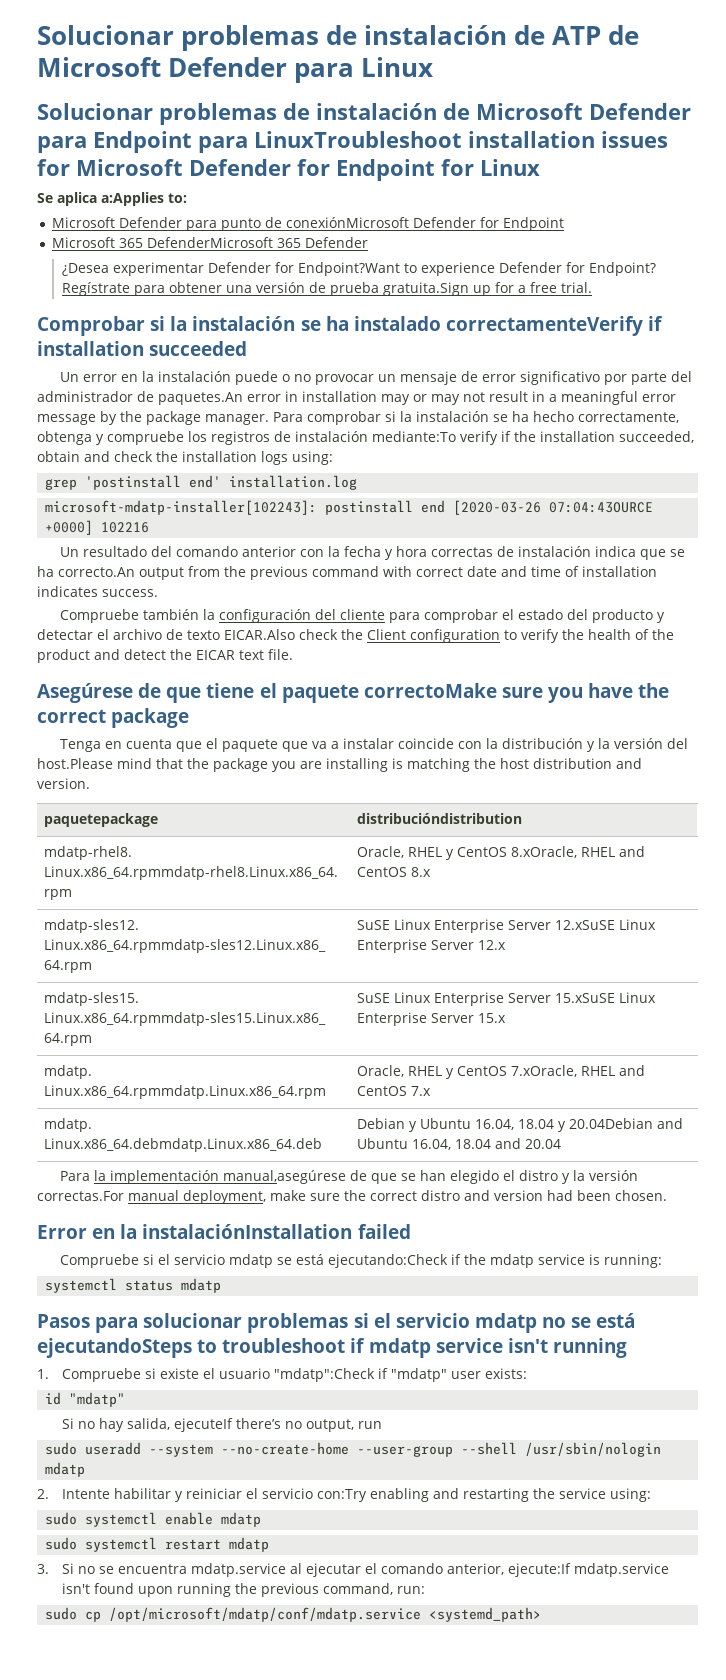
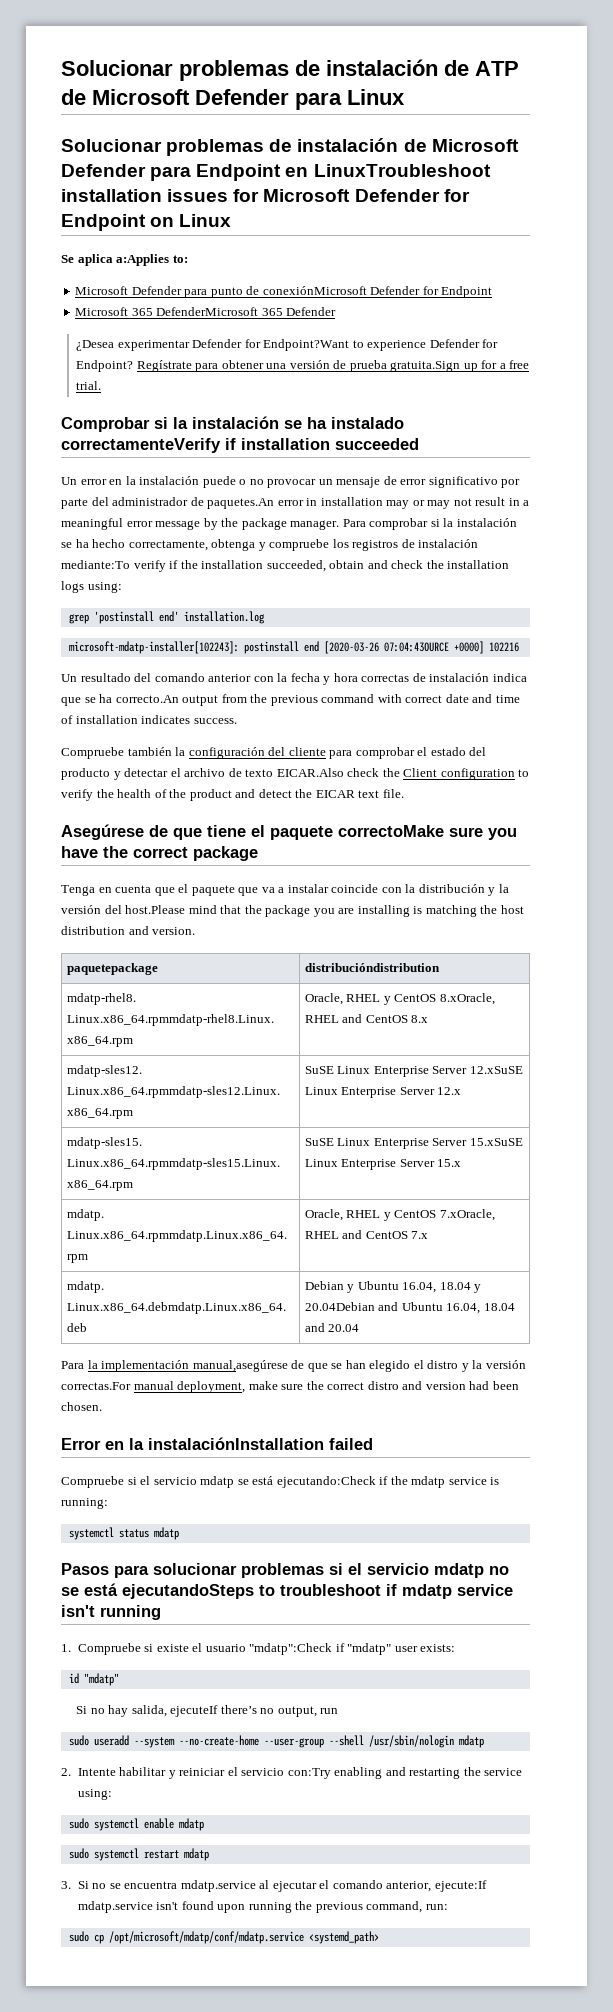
[198,136,248,153] para -> [285,167,309,177] en
[441,159,474,176] for -> [150,217,175,227] on

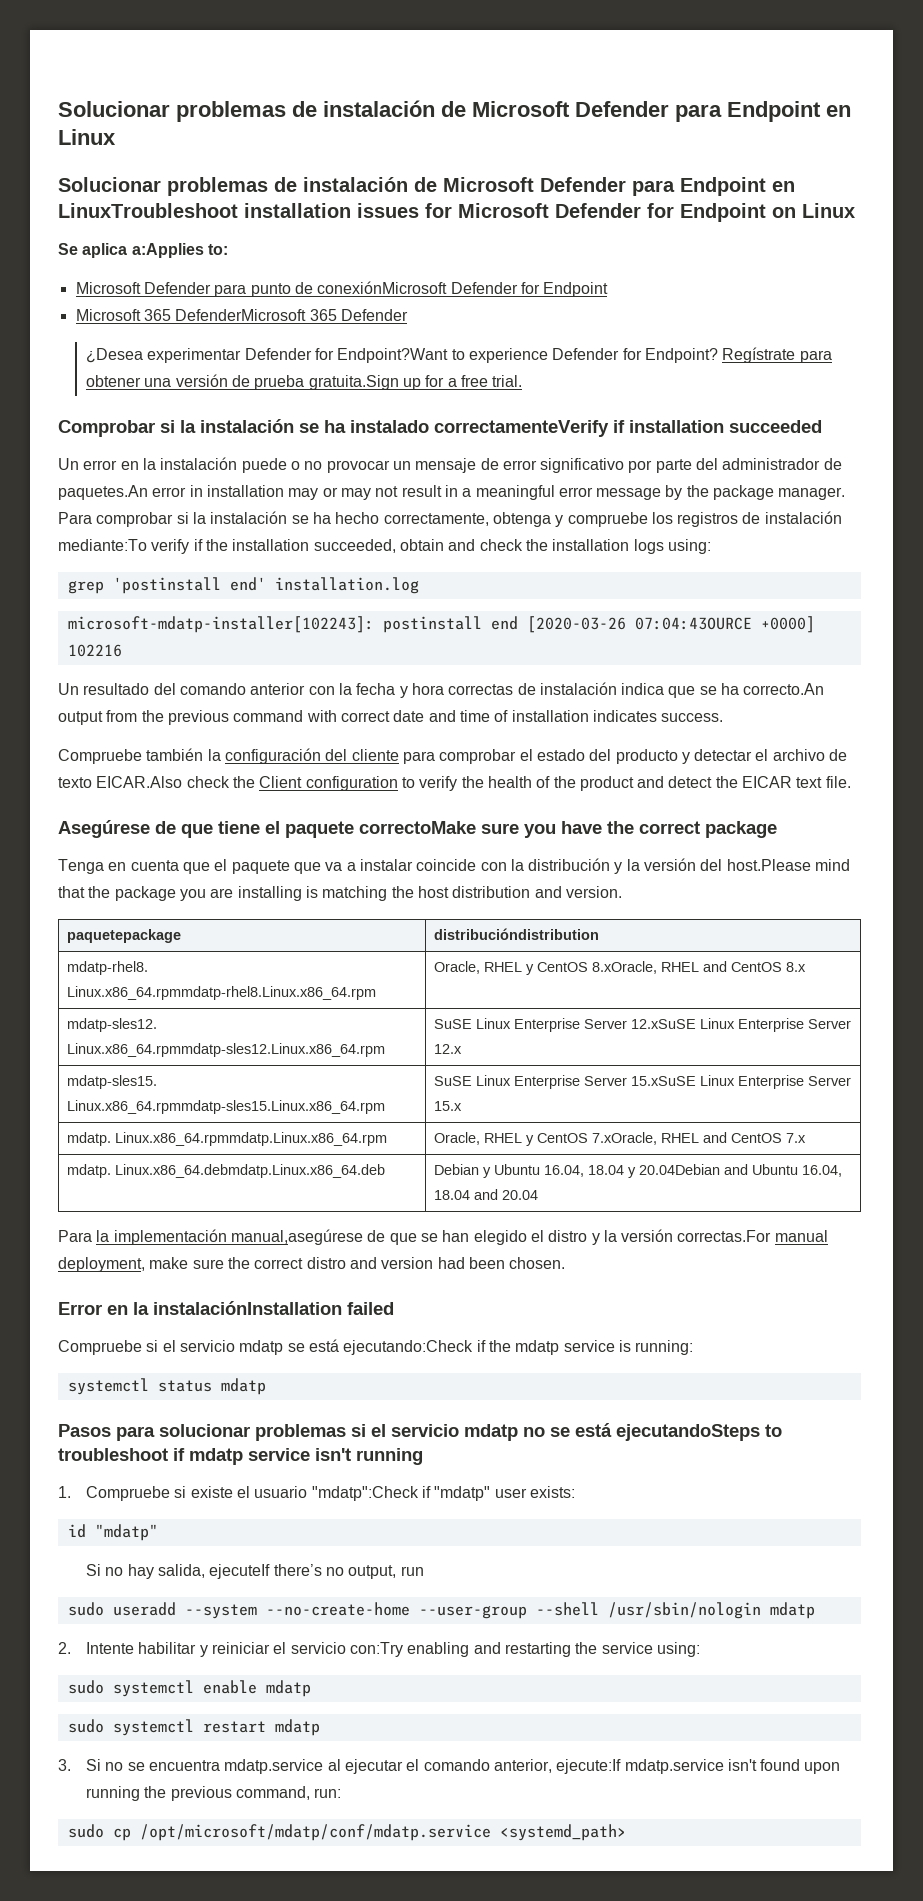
[61,59,519,81] [61,89,342,110] Solucionar problemas de instalación de ATP de Microsoft Defender para -> [58,100,851,122] Solucionar problemas de instalación de Microsoft Defender para Endpoint en

